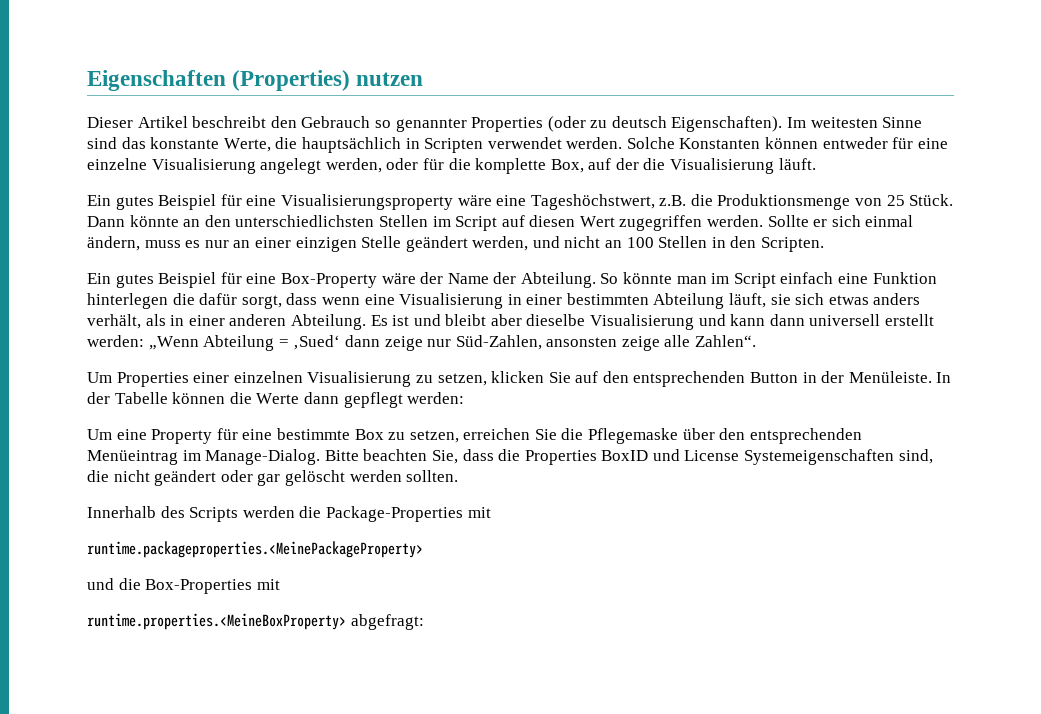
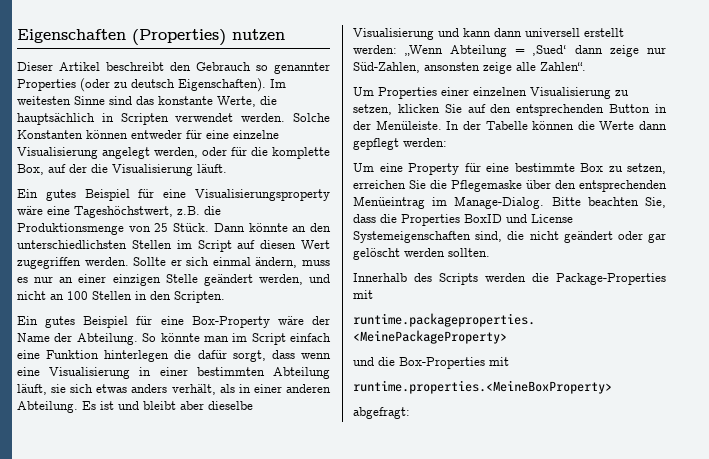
(346, 621) none -> (612, 387) //

